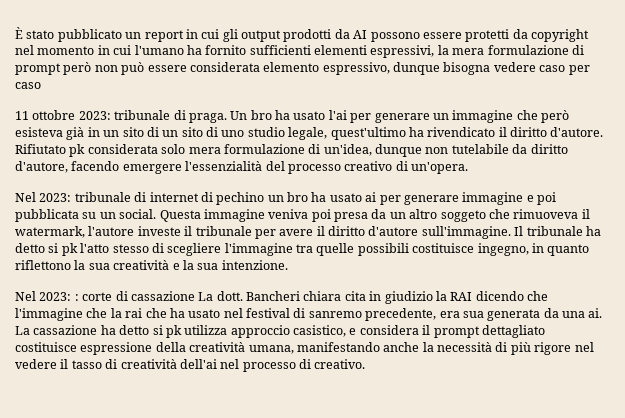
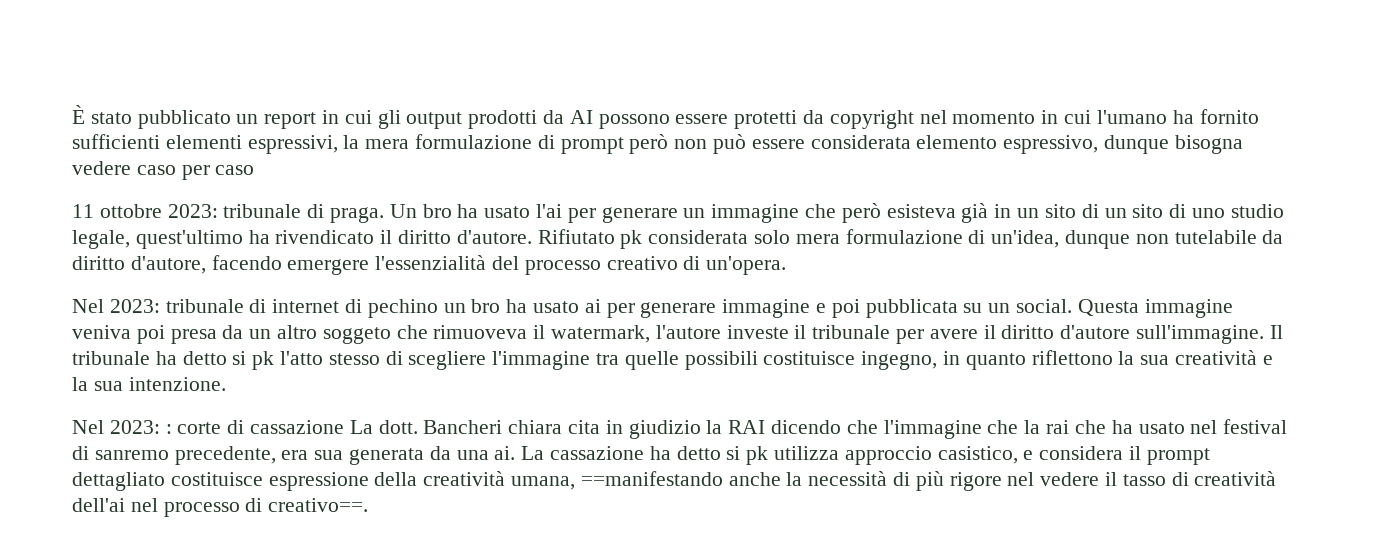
[296,342,380,352] manifestando -> [580,471,723,486] ==manifestando
[314,359,366,369] creativo. -> [268,498,369,512] creativo==.

